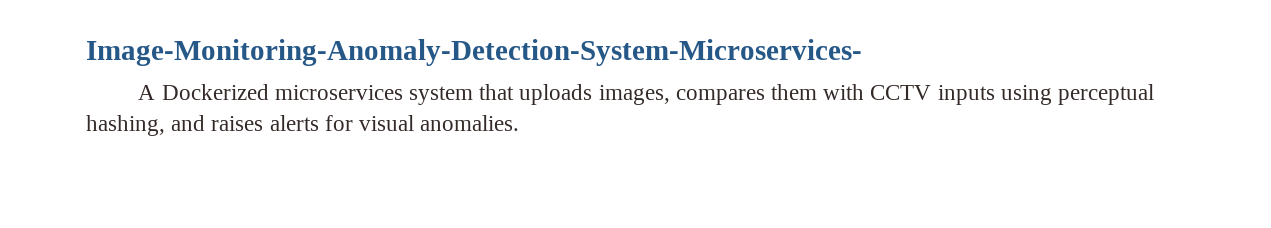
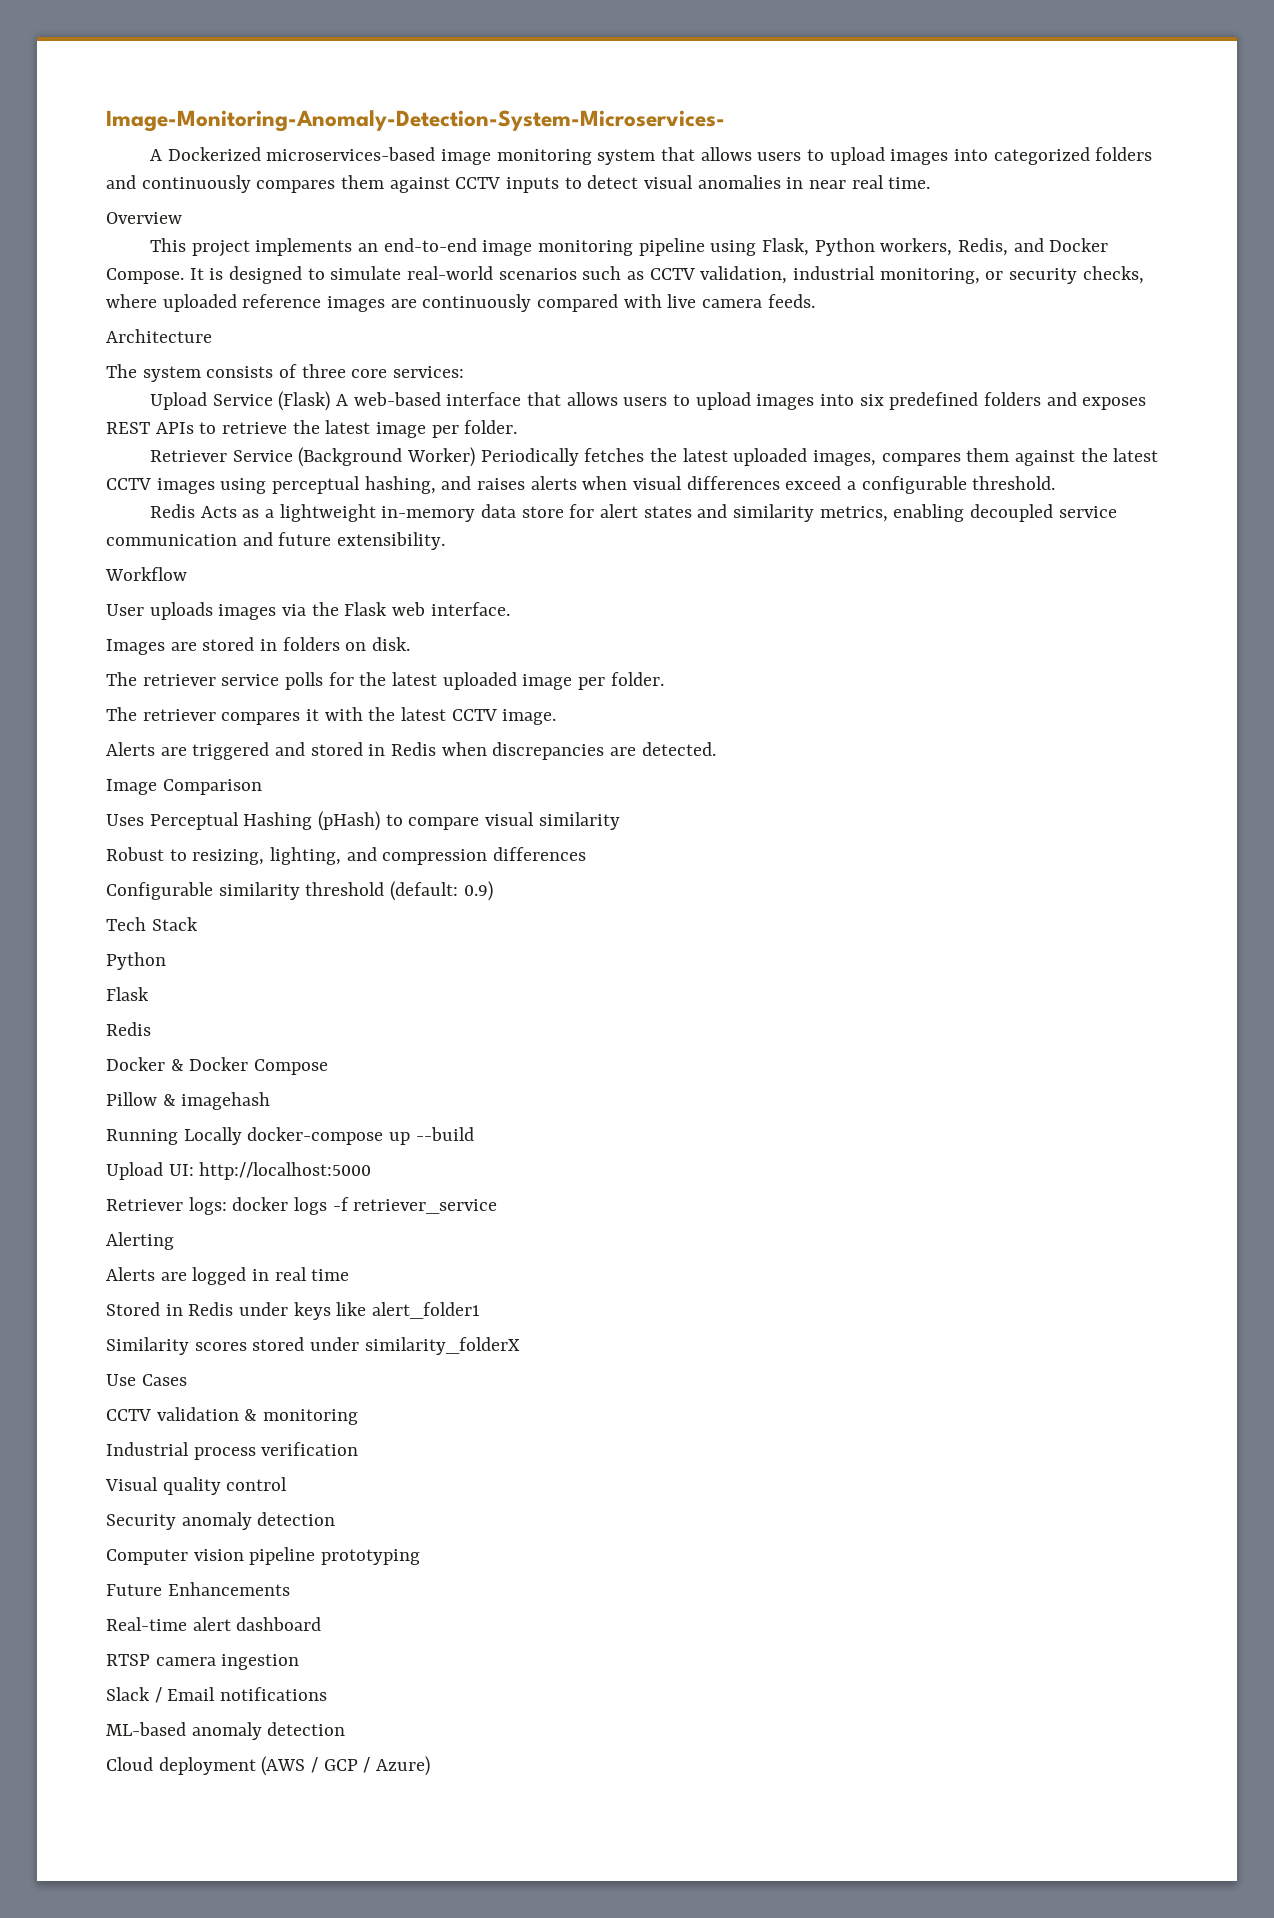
[274,84,995,105] microservices system that uploads images, compares them with CCTV inputs -> [266,147,1153,165] [106,175,931,193] [106,212,182,224] [150,238,1109,257] [106,266,1144,284] [106,294,815,312] [106,329,212,343] [106,364,465,382] [150,391,1147,411] [106,420,518,438] [150,447,1159,467] [106,478,215,494] microservices-based image monitoring system that allows users to upload images into categorized folders and continuously compares them against CCTV inputs to detect visual anomalies in near real time. // Overview // This project implements an end-to-end image monitoring pipeline using Flask, Python workers, Redis, and Docker Compose. It is designed to simulate real-world scenarios such as CCTV validation, industrial monitoring, or security checks, where uploaded reference images are continuously compared with live camera feeds. // Architecture // The system consists of three core services: // Upload Service (Flask) A web-based interface that allows users to upload images into six predefined folders and exposes REST APIs to retrieve the latest image per folder. // Retriever Service (Background Worker) Periodically fetches the latest uploaded images, compares them against the latest CCTV images
[324,115,520,131] for visual anomalies. -> [582,476,1056,494] [150,504,1117,522] [106,532,446,550] [105,567,187,581] [106,602,510,620] [106,637,411,655] [106,672,664,690] [106,707,557,725] [106,742,716,760] [106,779,262,795] [106,811,620,831] [106,847,587,865] [106,881,493,901] [106,917,198,931] [106,952,166,970] [106,987,149,1001] [106,1022,151,1036] [106,1057,329,1075] [106,1092,271,1110] [106,1127,474,1145] [106,1162,372,1180] [106,1197,498,1215] [106,1232,174,1250] [106,1267,350,1285] [106,1302,481,1320] [106,1337,520,1355] [106,1374,187,1386] [106,1407,359,1425] [106,1442,359,1460] [105,1477,288,1495] [106,1512,336,1530] [106,1547,421,1565] [106,1582,290,1596] [106,1617,322,1631] [106,1654,300,1670] [106,1687,328,1703] [106,1722,346,1740] [106,1756,431,1776] when visual differences exceed a configurable threshold. // Redis Acts as a lightweight in-memory data store for alert states and similarity metrics, enabling decoupled service communication and future extensibility. // Workflow // User uploads images via the Flask web interface. // Images are stored in folders on disk. // The retriever service polls for the latest uploaded image per folder. // The retriever compares it with the latest CCTV image. // Alerts are triggered and stored in Redis when discrepancies are detected. // Image Comparison // Uses Perceptual Hashing (pHash) to compare visual similarity // Robust to resizing, lighting, and compression differences // Configurable similarity threshold (default: 0.9) // Tech Stack // Python // Flask // Redis // Docker & Docker Compose // Pillow & imagehash // Running Locally docker-compose up --build // Upload UI: http://localhost:5000 // Retriever logs: docker logs -f retriever_service // Alerting // Alerts are logged in real time // Stored in Redis under keys like alert_folder1 // Similarity scores stored under similarity_folderX // Use Cases // CCTV validation & monitoring // Industrial process verification // Visual quality control // Security anomaly detection // Computer vision pipeline prototyping // Future Enhancements // Real-time alert dashboard // RTSP camera ingestion // Slack / Email notifications // ML-based anomaly detection // Cloud deployment (AWS / GCP / Azure)

